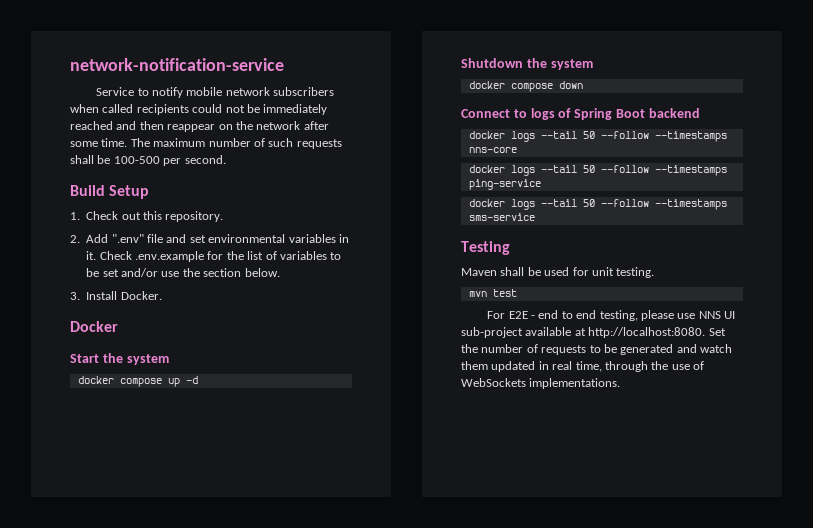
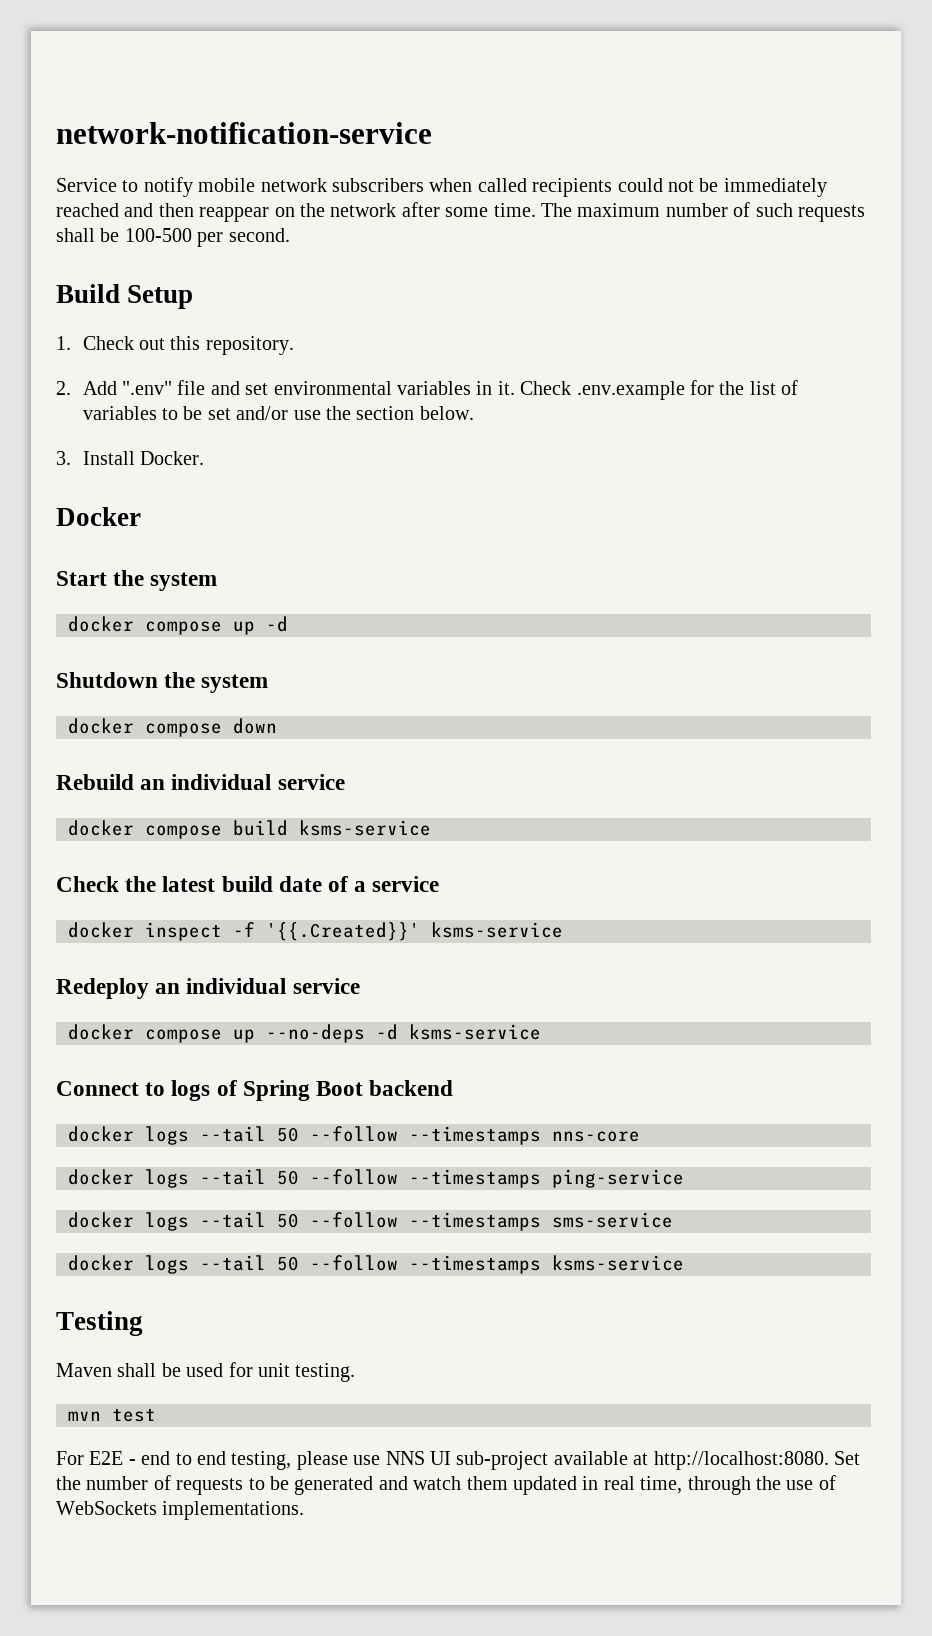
(583, 85) none -> [56,774,345,790] [68,820,431,839] [56,876,440,892] [68,922,563,941] [56,978,360,999] [68,1024,541,1043] // Rebuild an individual service // docker compose build ksms-service // Check the latest build date of a service // docker inspect -f '{{.Created}}' ksms-service // Redeploy an individual service // docker compose up --no-deps -d ksms-service
(535, 217) none -> [68,1255,684,1274] // docker logs --tail 50 --follow --timestamps ksms-service

